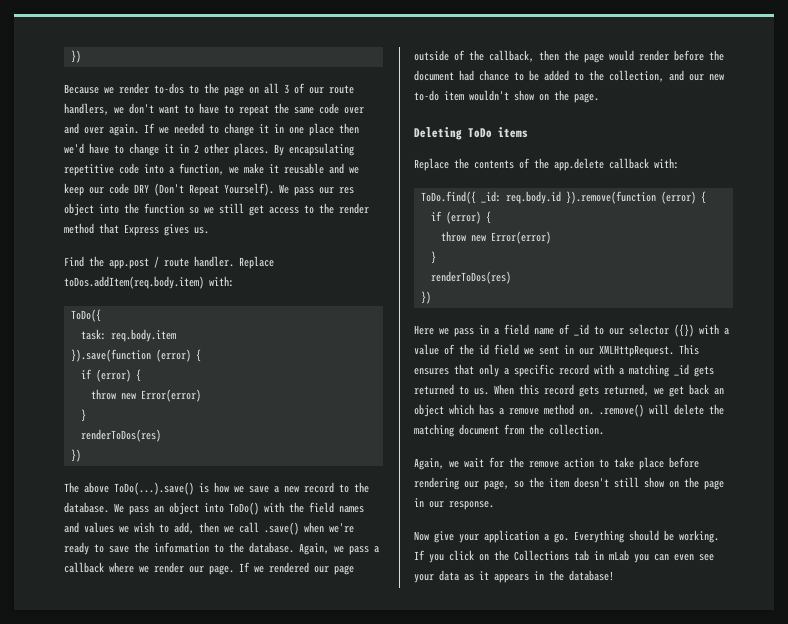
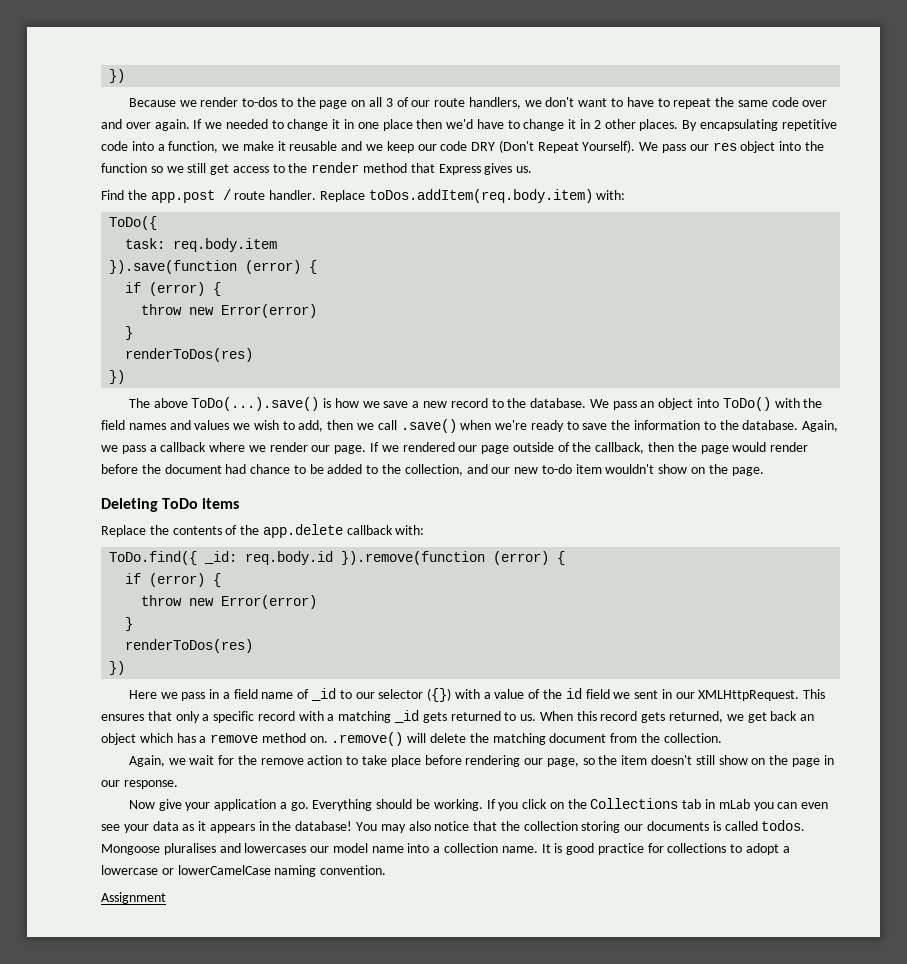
(614, 575) none -> [356,820,806,833] [101,843,790,855] [101,865,387,877] [101,892,166,904] You may also notice that the collection storing our documents is called todos. Mongoose pluralises and lowercases our model name into a collection name. It is good practice for collections to adopt a lowercase or lowerCamelCase naming convention. // Assignment

